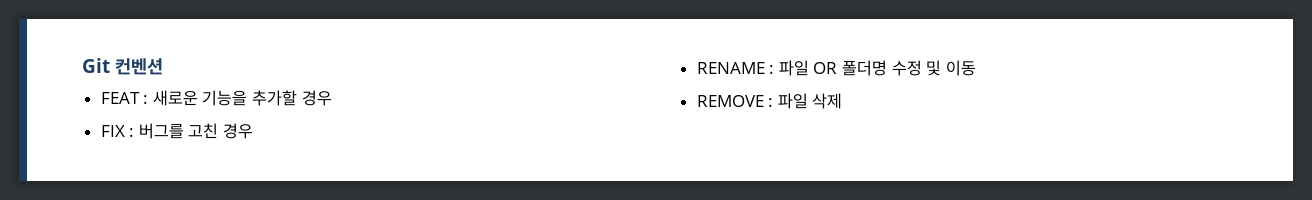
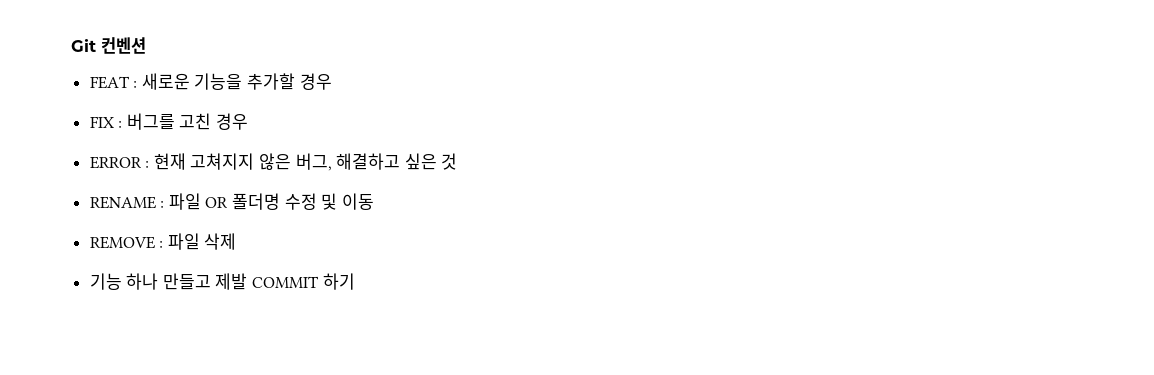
(254, 131) none -> [89,153,458,171] // ERROR : 현재 고쳐지지 않은 버그, 해결하고 싶은 것
(843, 101) none -> [89,273,355,290] // 기능 하나 만들고 제발 COMMIT 하기

